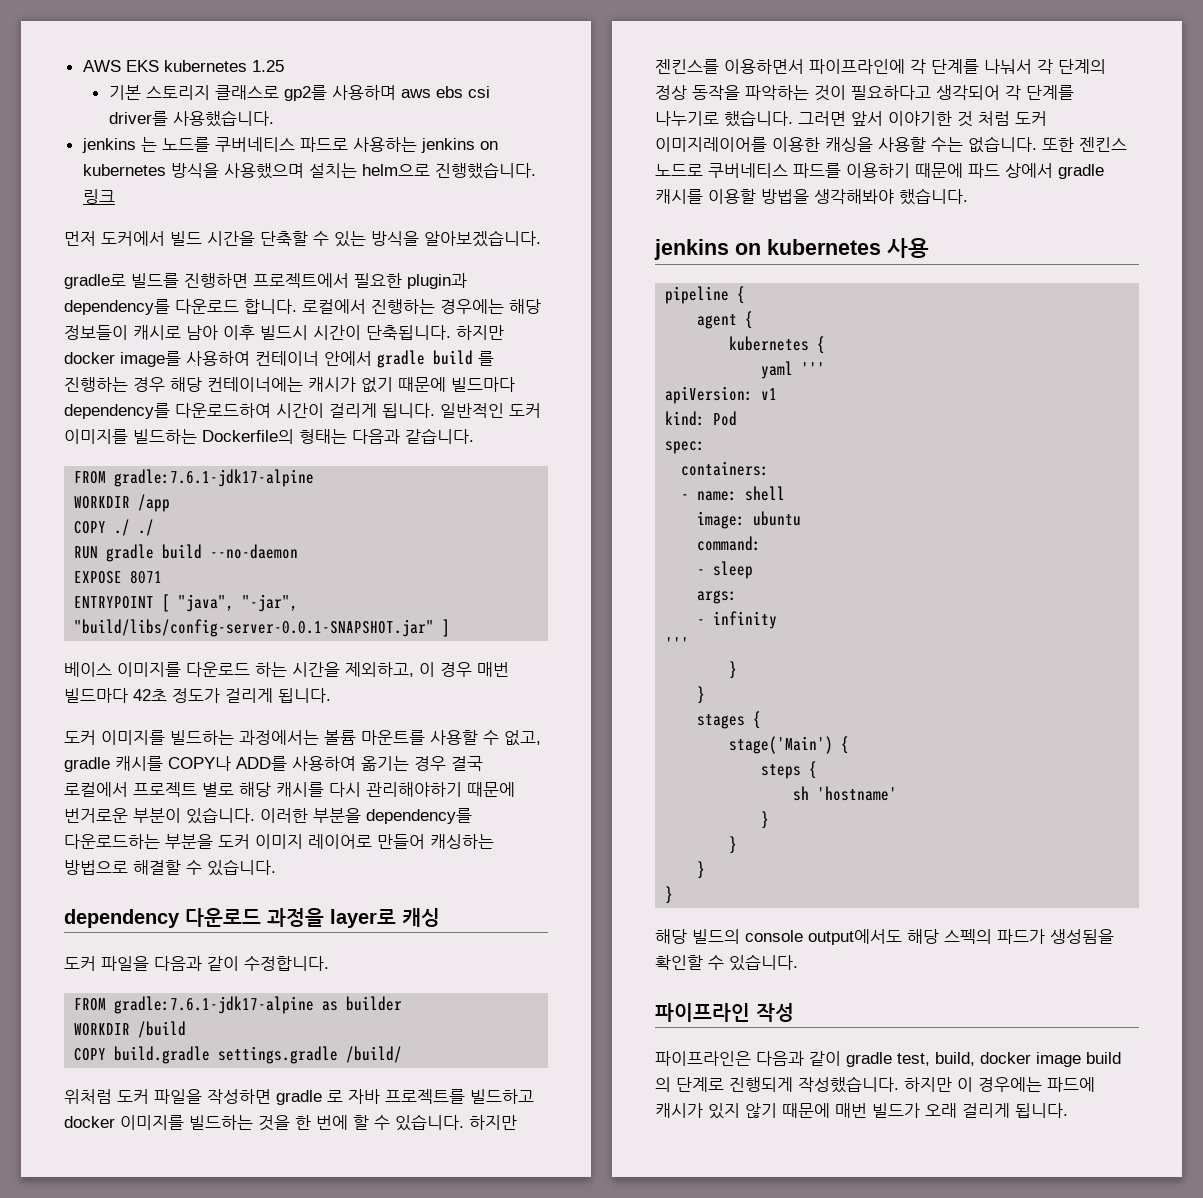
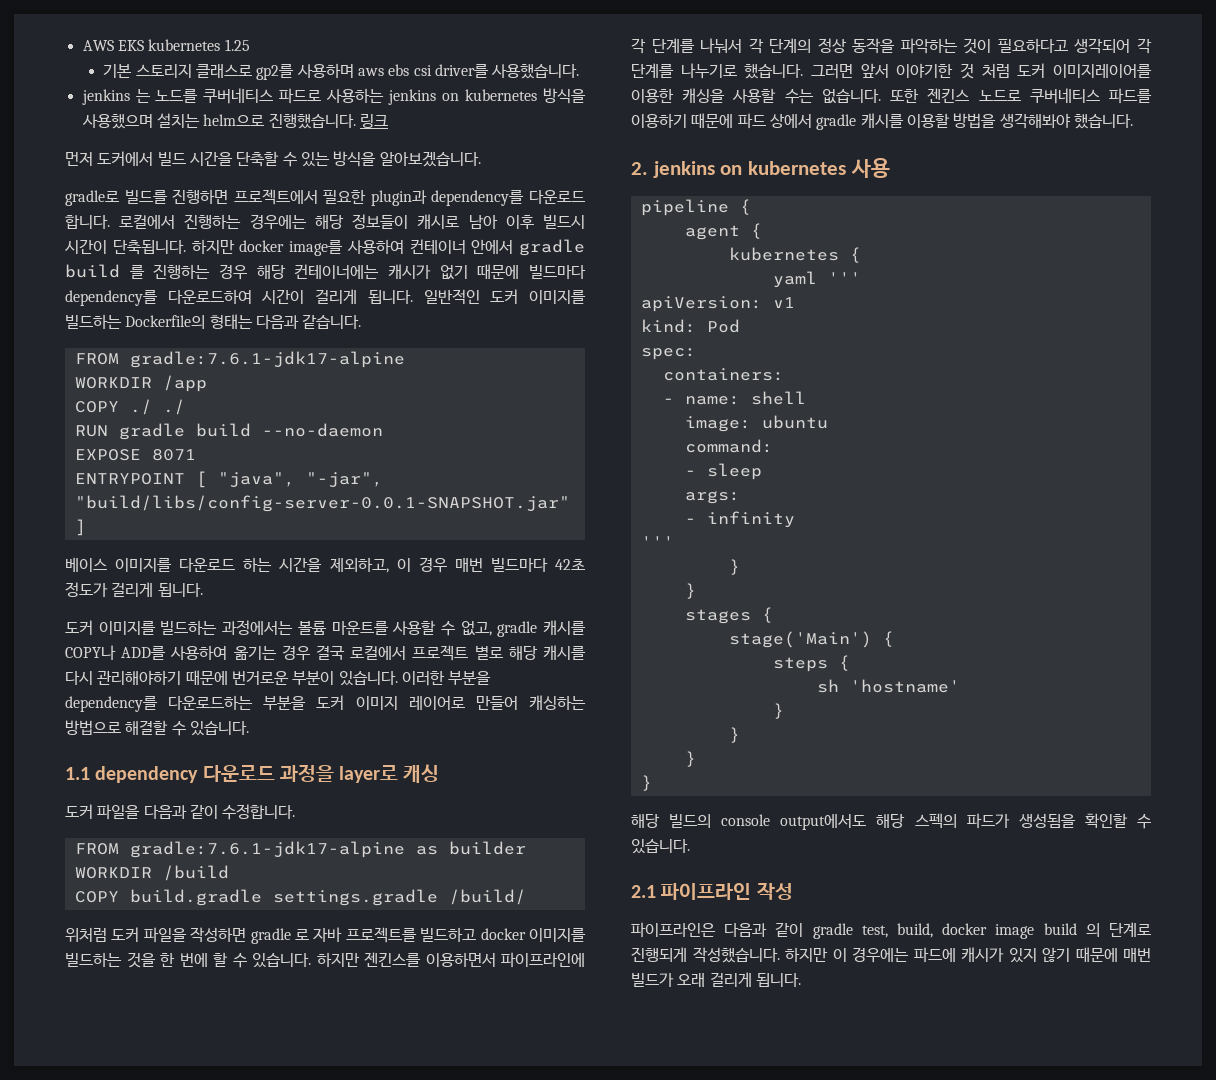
(276, 867) none -> [65,767,90,780] 1.1
(968, 196) none -> [631,162,648,175] 2.
(798, 962) none -> [631,885,656,898] 2.1

